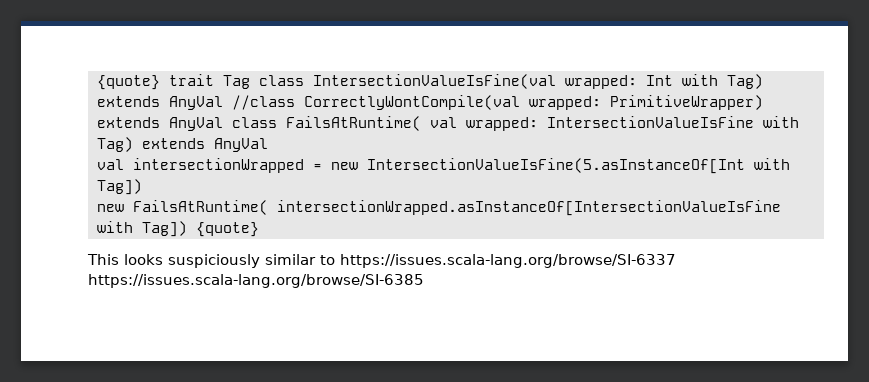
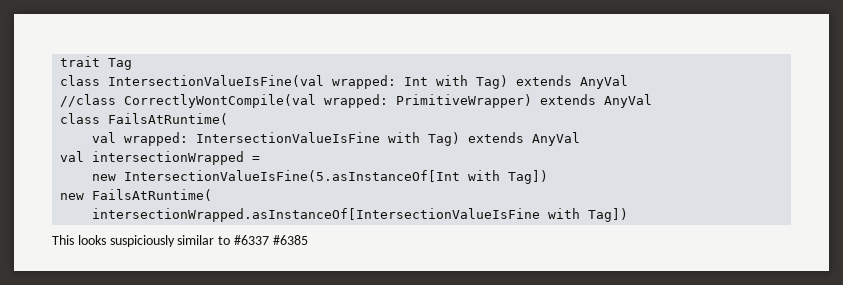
[96,75,160,90] {quote} -> (60, 61) none
(250, 82) none -> (133, 64) //
(223, 103) none -> (629, 82) //
(223, 124) none -> (653, 101) //
(421, 123) none -> (229, 119) //
(322, 167) none -> (261, 159) //
(268, 207) none -> (213, 195) //
[195,222,259,237] {quote} -> (629, 215) none
[340,254,676,268] [88,274,424,288] https://issues.scala-lang.org/browse/SI-6337 https://issues.scala-lang.org/browse/SI-6385 -> [233,235,308,245] #6337 #6385

